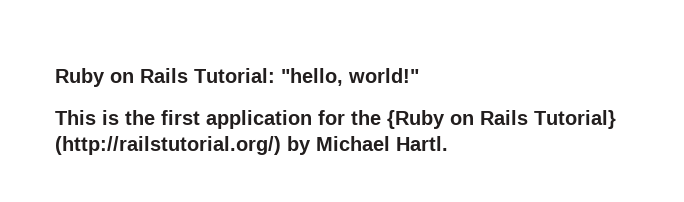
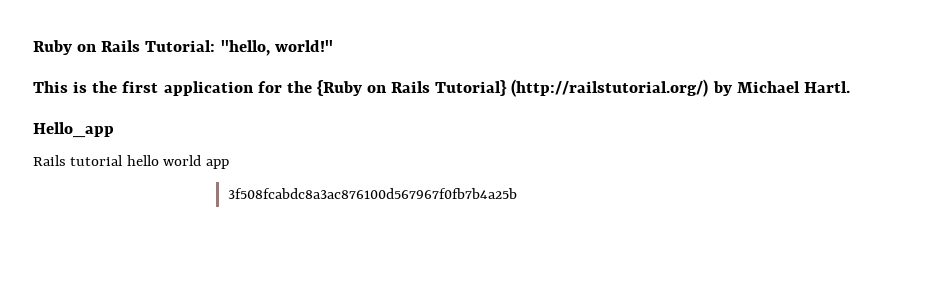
(448, 143) none -> [33,122,114,138] [33,155,229,169] [227,188,517,199] // Hello_app // Rails tutorial hello world app // 3f508fcabdc8a3ac876100d567967f0fb7b4a25b

